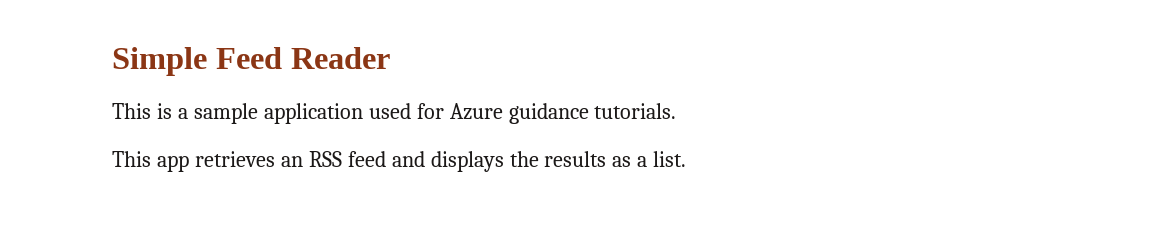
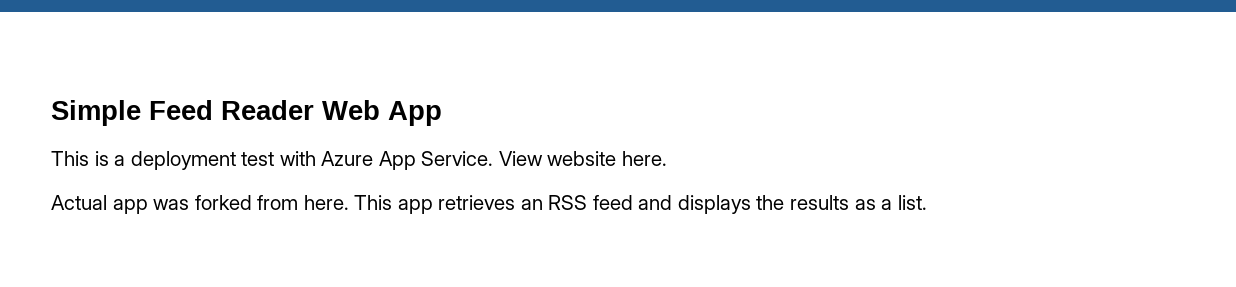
(390, 58) none -> [322,100,442,126] Web App
[193,103,677,124] sample application used for Azure guidance tutorials. // -> [130,151,667,170] [51,195,349,214] deployment test with Azure App Service. View website here. // Actual app was forked from here.

